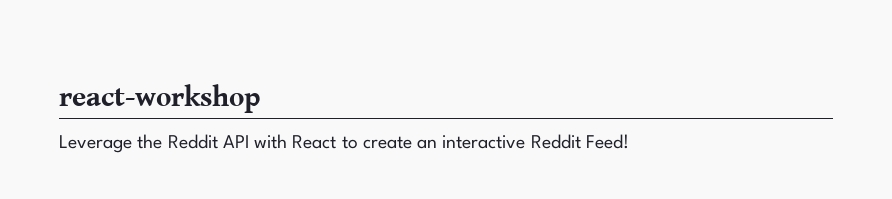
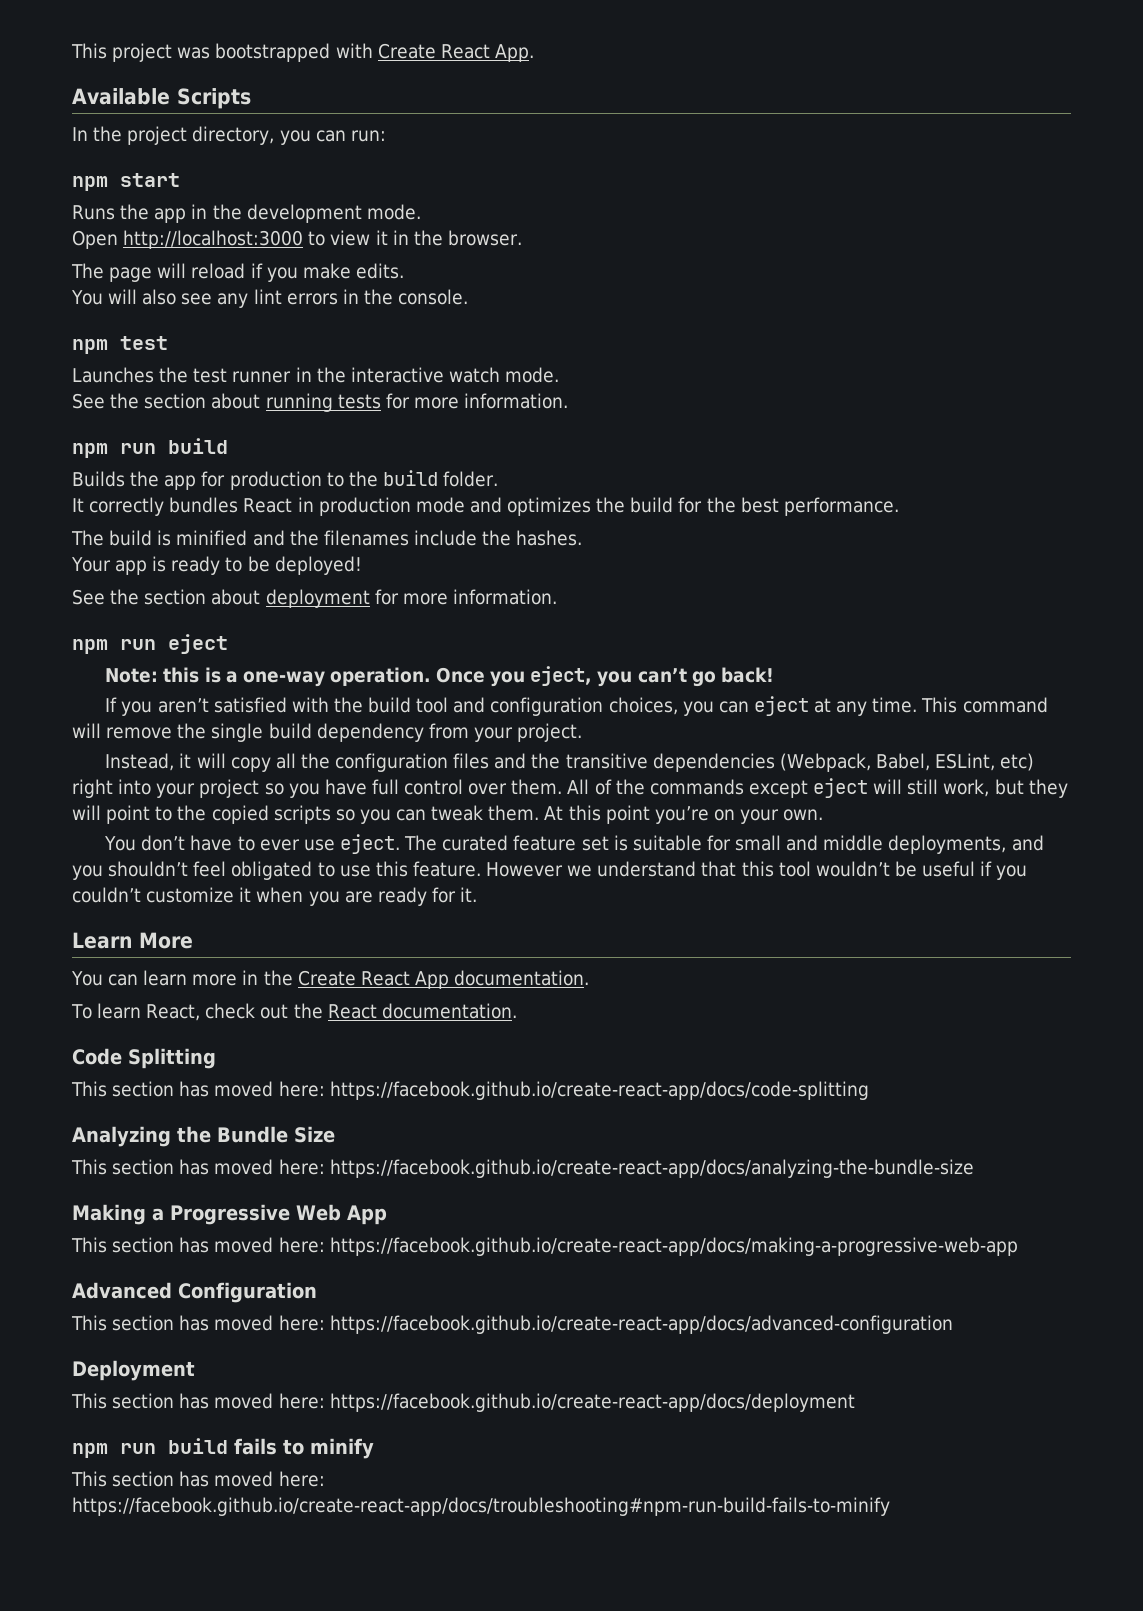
[59,84,261,113] [59,134,629,153] react-workshop // Leverage the Reddit API with React to create an interactive Reddit Feed! -> [71,43,534,62] [72,88,251,109] [72,126,386,145] [72,173,180,191] [72,204,421,223] [72,230,522,249] [71,263,404,282] [71,289,469,308] [72,336,168,354] [72,367,560,383] [72,393,569,412] [72,438,228,458] [72,470,499,490] [72,497,899,516] [71,530,583,546] [71,556,362,575] [72,589,557,608] [72,634,228,654] [105,666,774,687] [105,696,1048,716] [72,723,583,742] [105,753,1035,772] [72,778,1068,798] [72,805,824,824] [104,834,1044,854] [72,861,1028,880] [72,887,478,906] [72,932,193,949] [71,970,590,989] [71,1003,517,1021] [72,1048,216,1069] [71,1081,869,1100] [72,1126,335,1147] [71,1159,974,1178] [72,1204,387,1225] [71,1237,1018,1256] [72,1282,317,1303] [71,1315,953,1334] [72,1360,195,1381] [71,1393,855,1412] [72,1438,374,1459] [71,1471,325,1487] [72,1497,890,1516] This project was bootstrapped with Create React App. // Available Scripts // In the project directory, you can run: // npm start // Runs the app in the development mode. // Open http://localhost:3000 to view it in the browser. // The page will reload if you make edits. // You will also see any lint errors in the console. // npm test // Launches the test runner in the interactive watch mode. // See the section about running tests for more information. // npm run build // Builds the app for production to the build folder. // It correctly bundles React in production mode and optimizes the build for the best performance. // The build is minified and the filenames include the hashes. // Your app is ready to be deployed! // See the section about deployment for more information. // npm run eject // Note: this is a one-way operation. Once you eject, you can’t go back! // If you aren’t satisfied with the build tool and configuration choices, you can eject at any time. This command will remove the single build dependency from your project. // Instead, it will copy all the configuration files and the transitive dependencies (Webpack, Babel, ESLint, etc) right into your project so you have full control over them. All of the commands except eject will still work, but they will point to the copied scripts so you can tweak them. At this point you’re on your own. // You don’t have to ever use eject. The curated feature set is suitable for small and middle deployments, and you shouldn’t feel obligated to use this feature. However we understand that this tool wouldn’t be useful if you couldn’t customize it when you are ready for it. // Learn More // You can learn more in the Create React App documentation. // To learn React, check out the React documentation. // Code Splitting // This section has moved here: https://facebook.github.io/create-react-app/docs/code-splitting // Analyzing the Bundle Size // This section has moved here: https://facebook.github.io/create-react-app/docs/analyzing-the-bundle-size // Making a Progressive Web App // This section has moved here: https://facebook.github.io/create-react-app/docs/making-a-progressive-web-app // Advanced Configuration // This section has moved here: https://facebook.github.io/create-react-app/docs/advanced-configuration // Deployment // This section has moved here: https://facebook.github.io/create-react-app/docs/deployment // npm run build fails to minify // This section has moved here: https://facebook.github.io/create-react-app/docs/troubleshooting#npm-run-build-fails-to-minify

